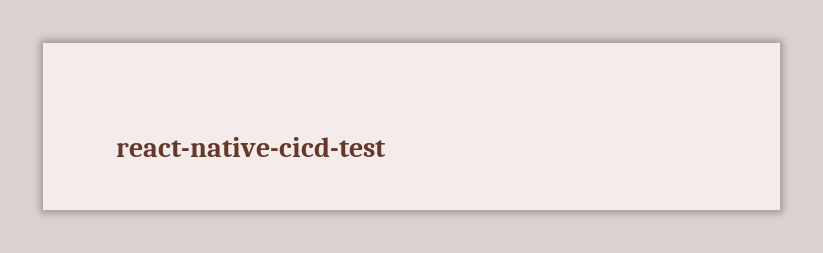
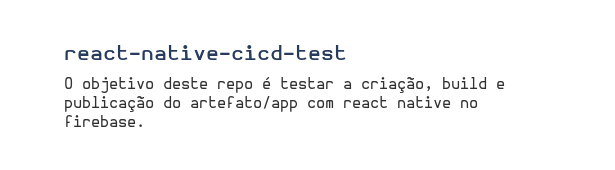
(386, 147) none -> [64,77,505,93] [64,96,478,112] [64,115,145,127] // O objetivo deste repo é testar a criação, build e publicação do artefato/app com react native no firebase.

